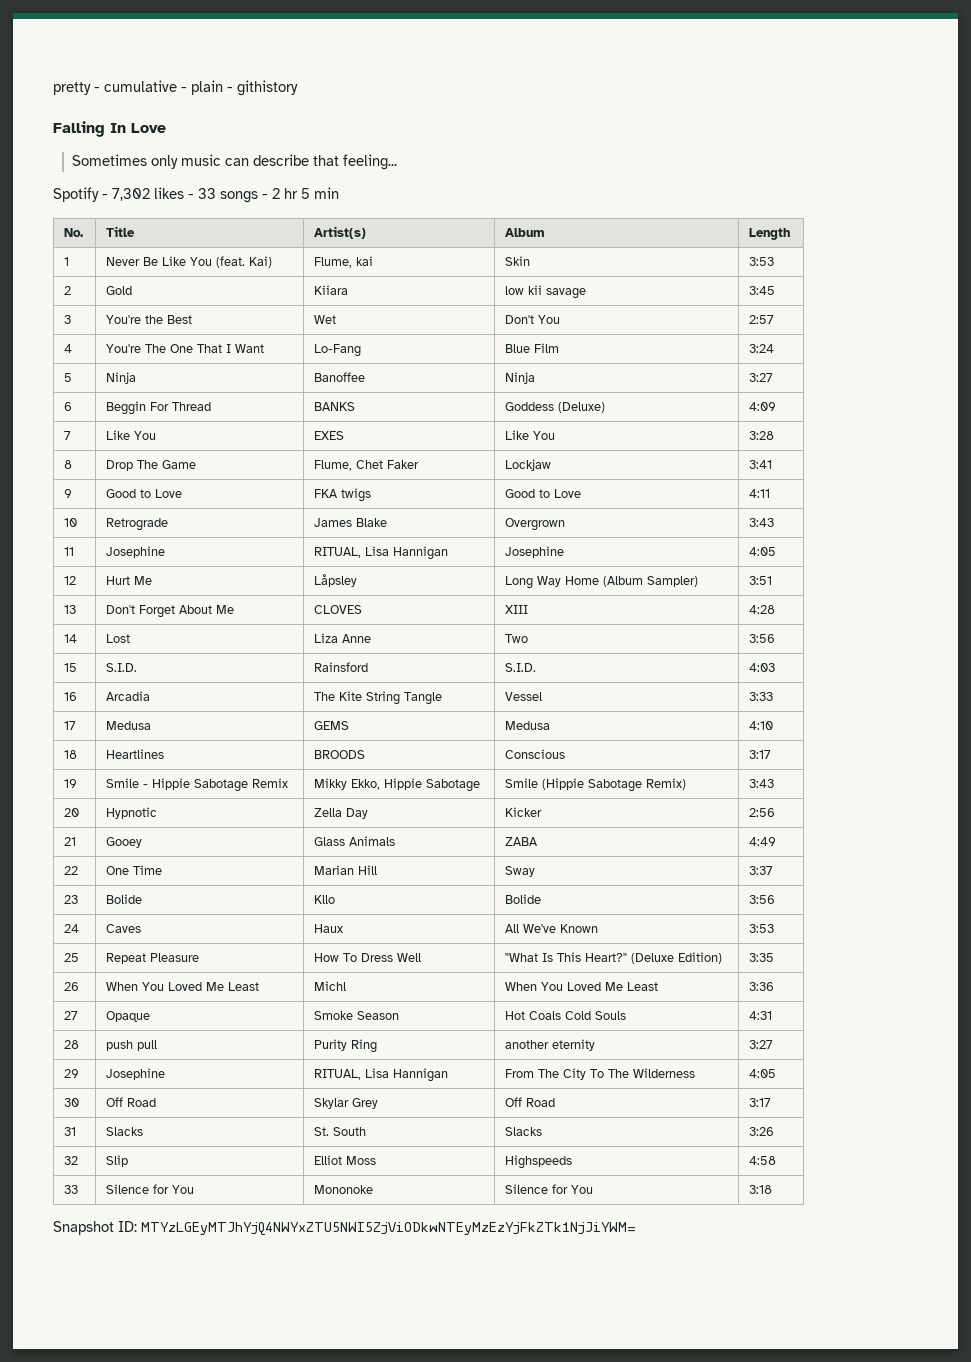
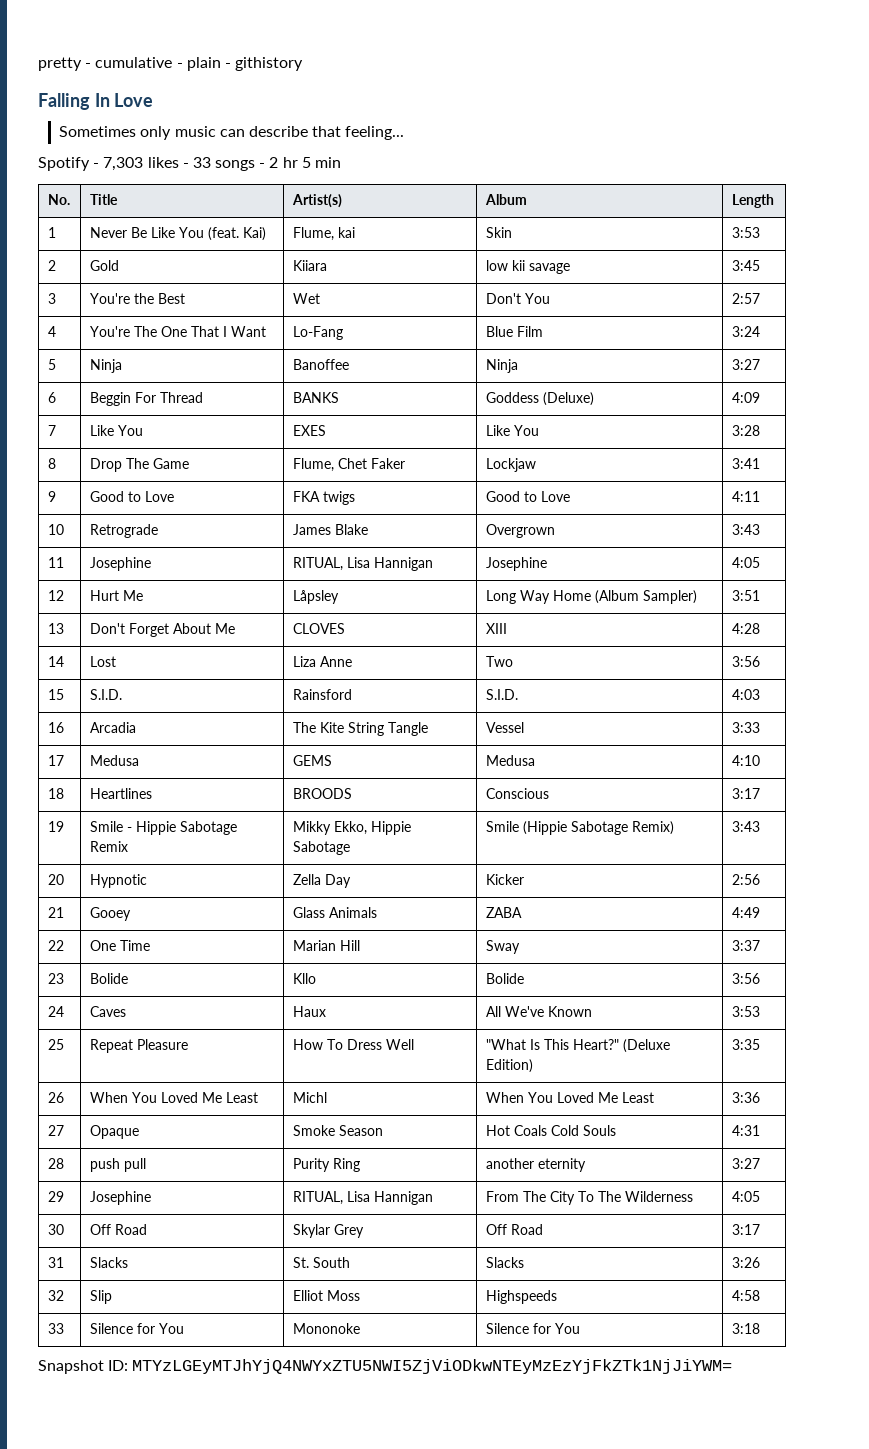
[112,188,150,201] 7,302 -> [103,157,144,171] 7,303

